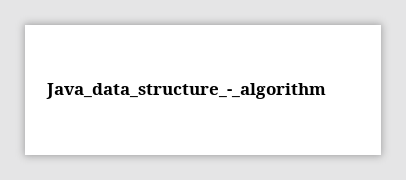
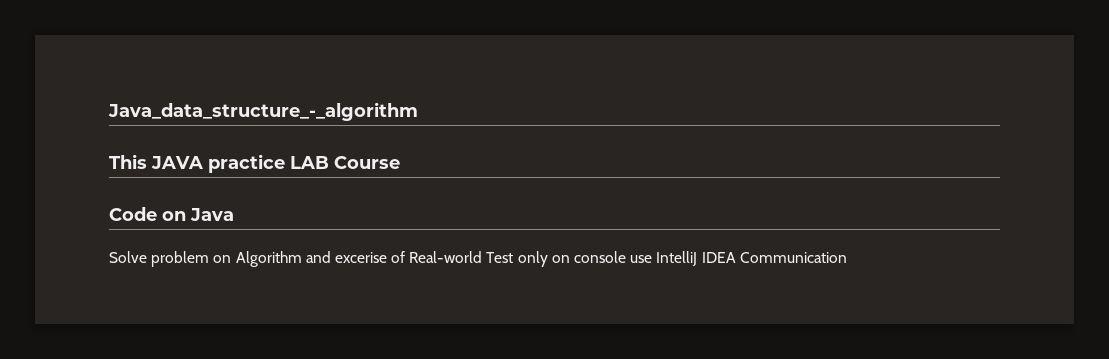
(326, 91) none -> [109,154,400,173] [109,207,234,221] [109,251,847,267] // This JAVA practice LAB Course // Code on Java // Solve problem on Algorithm and excerise of Real-world Test only on console use IntelliJ IDEA Communication

